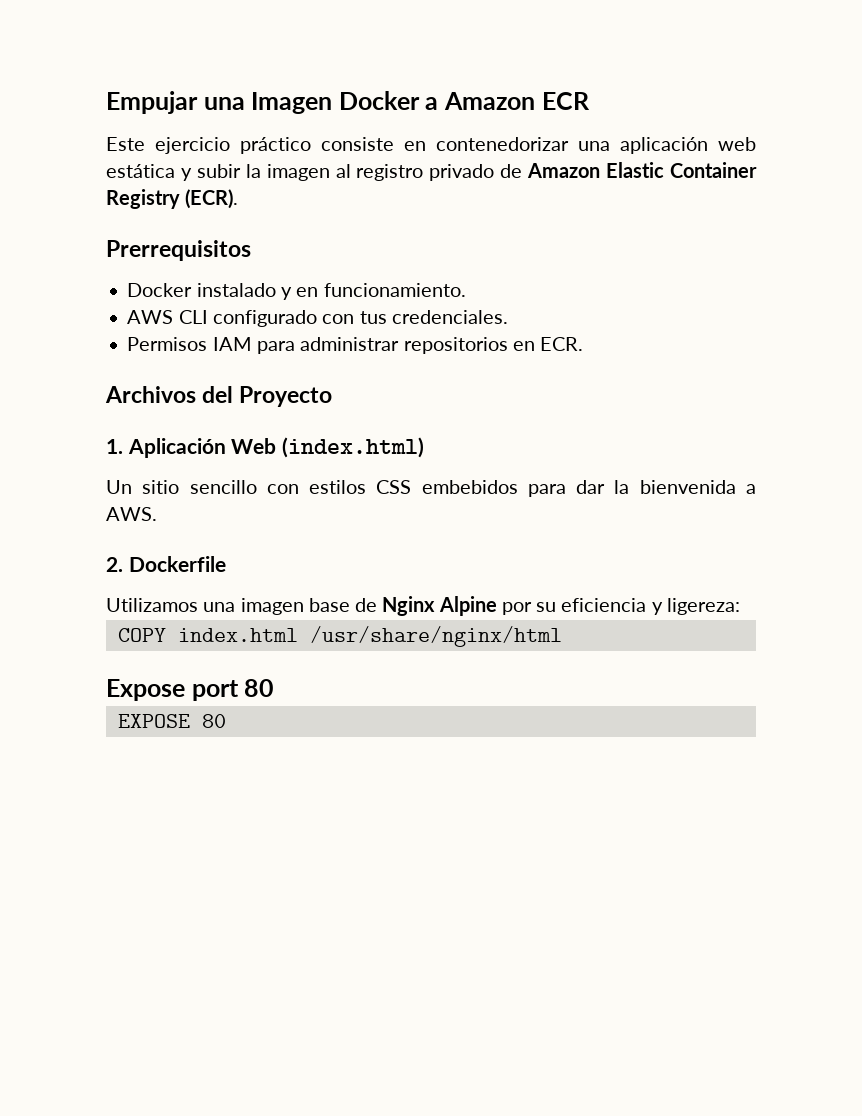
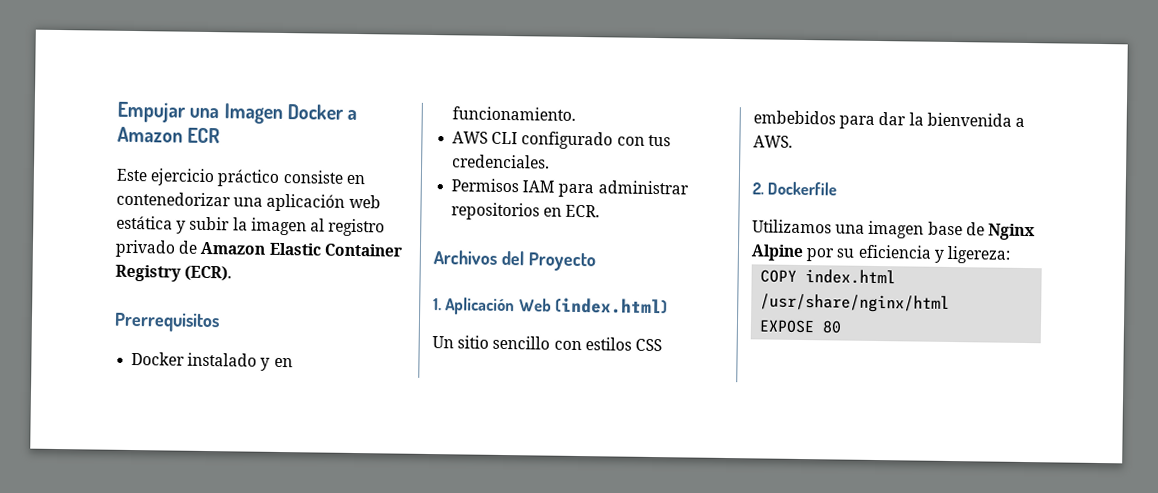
[106,679,275,701] // Expose port 80 -> (951, 303) none

